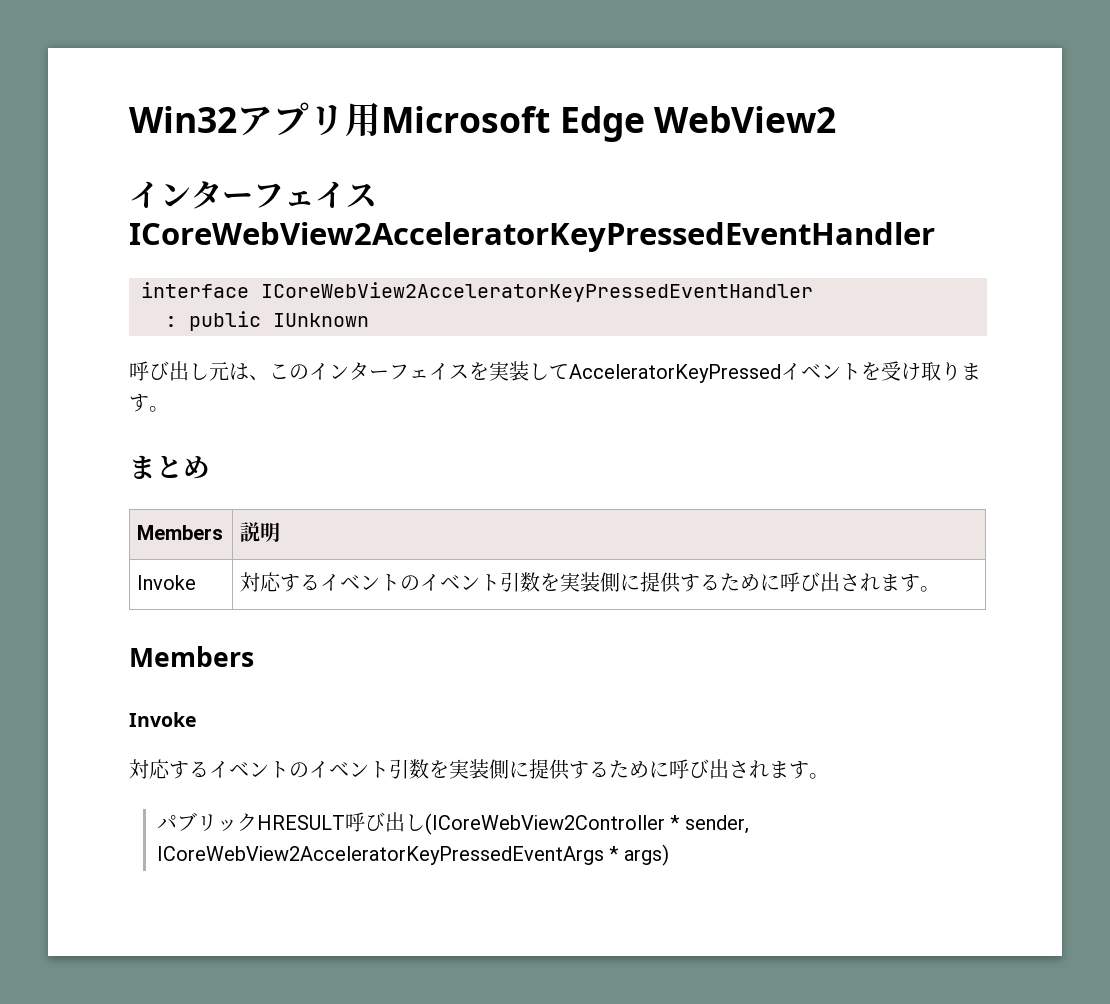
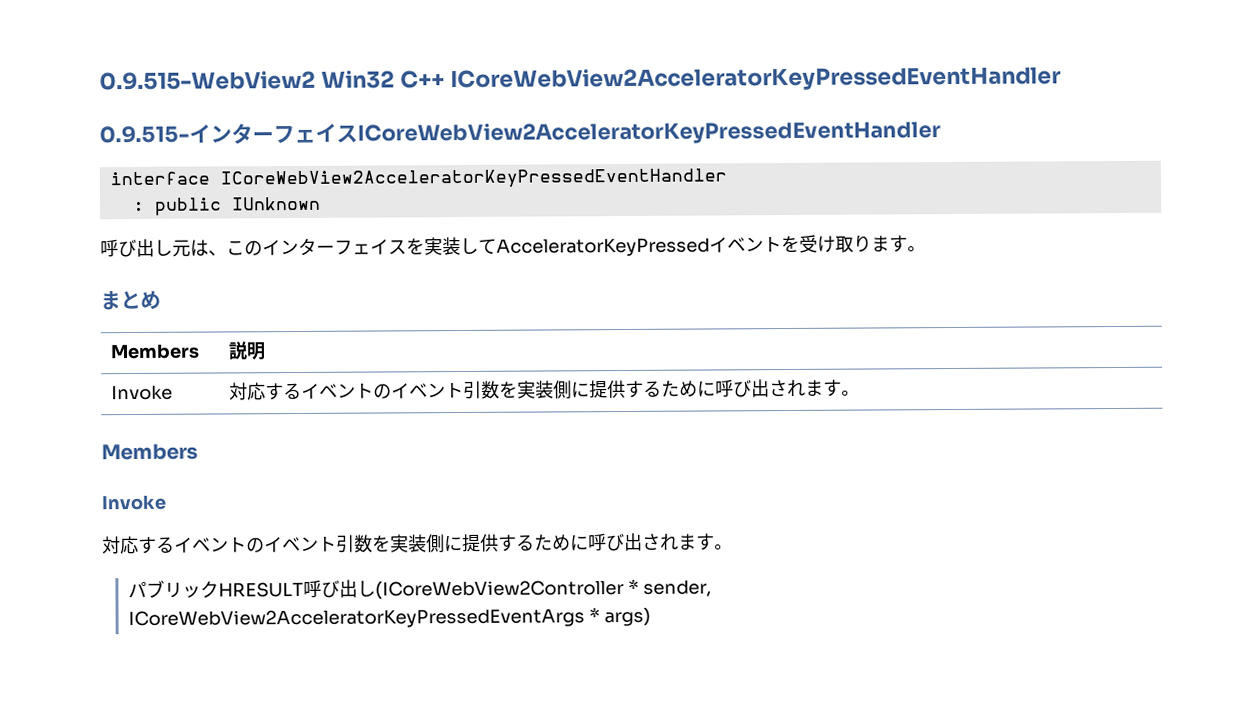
[129,102,837,142] Win32アプリ用Microsoft Edge WebView2 // -> [99,66,1062,93] [99,125,190,144] 0.9.515-WebView2 Win32 C++ ICoreWebView2AcceleratorKeyPressedEventHandler // 0.9.515-

